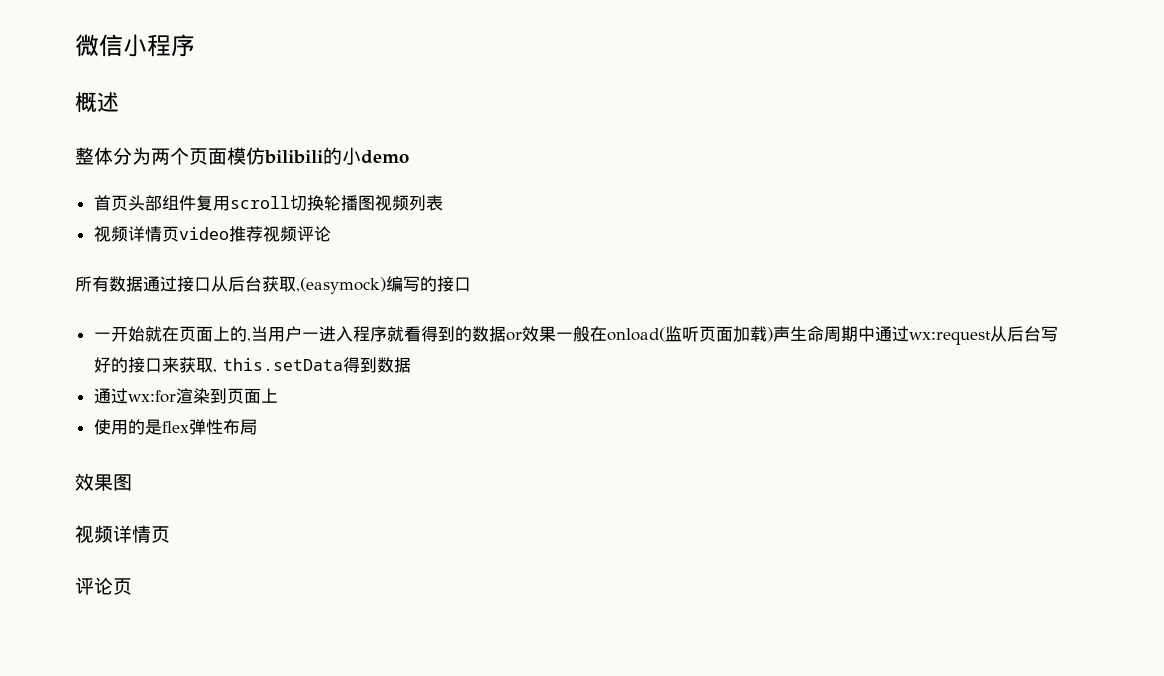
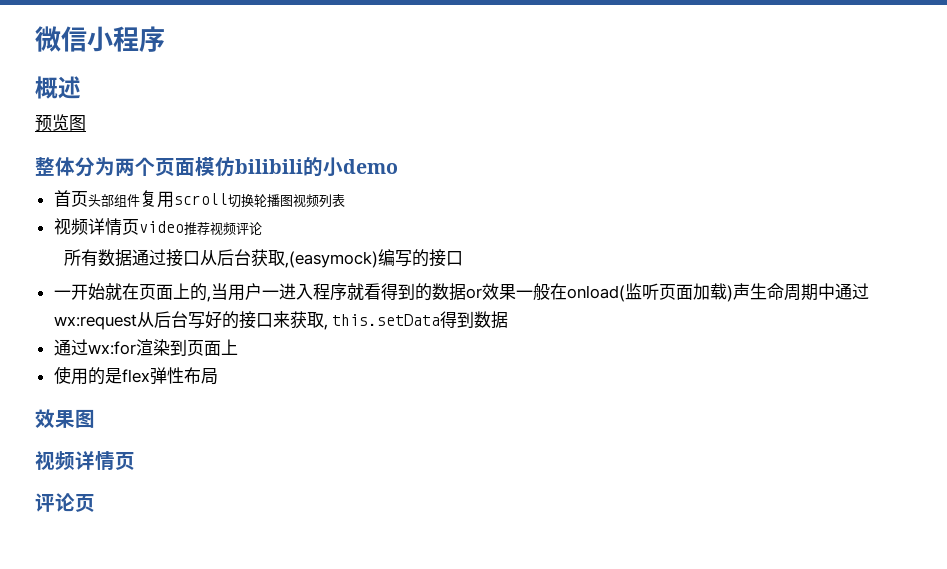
(119, 102) none -> [35,114,86,132] // 预览图

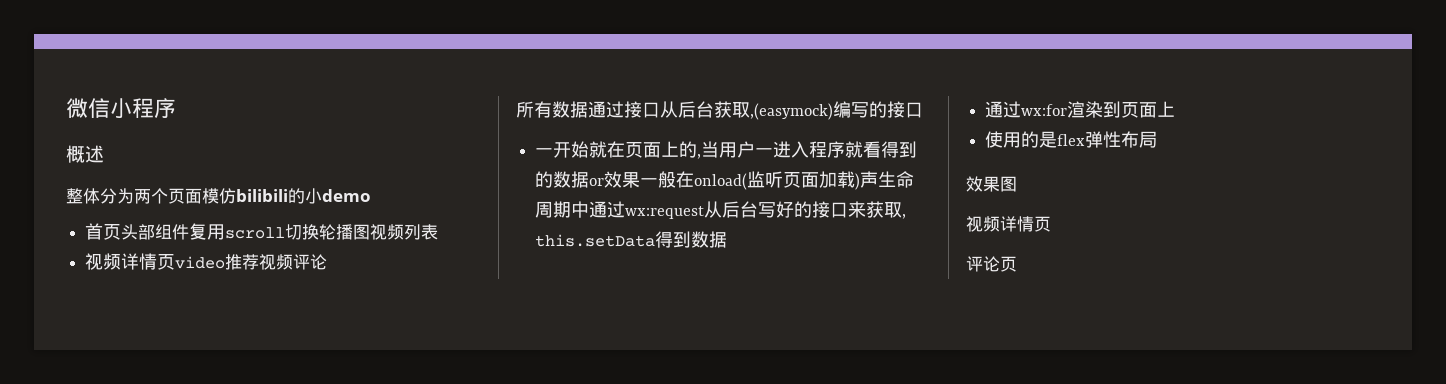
[35,114,86,132] // 预览图 -> (104, 154) none

